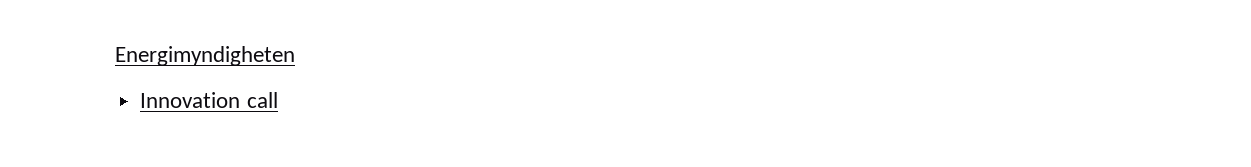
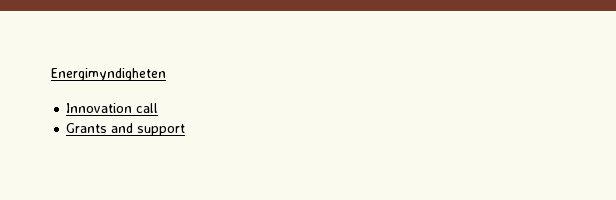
(278, 100) none -> [66,123,186,136] // Grants and support

